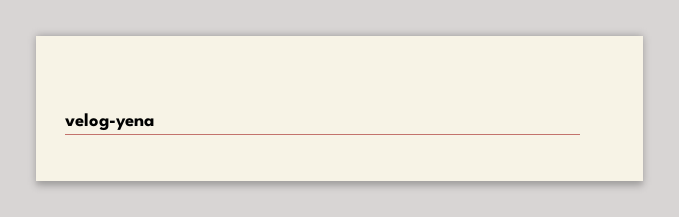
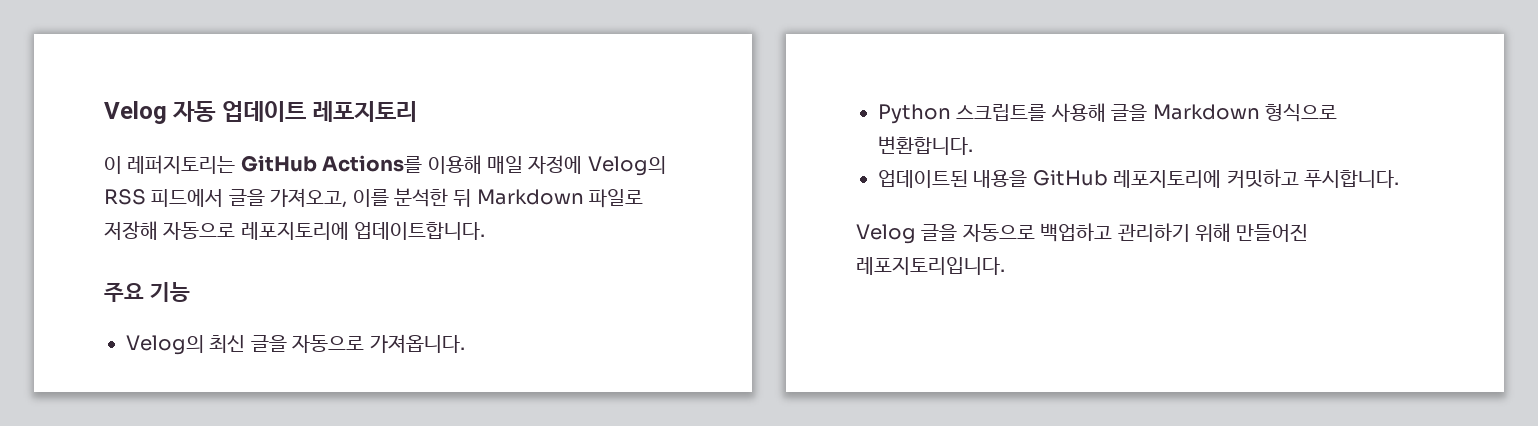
[65,113,154,131] velog-yena -> [104,101,418,124] [104,155,666,176] [104,188,644,208] [104,221,486,240] [104,282,190,302] [126,334,465,355] [878,103,1337,124] [878,136,973,155] [878,169,1399,188] [856,223,1309,244] [856,257,1005,275] Velog 자동 업데이트 레포지토리 // 이 레퍼지토리는 GitHub Actions를 이용해 매일 자정에 Velog의 RSS 피드에서 글을 가져오고, 이를 분석한 뒤 Markdown 파일로 저장해 자동으로 레포지토리에 업데이트합니다. // 주요 기능 // Velog의 최신 글을 자동으로 가져옵니다. // Python 스크립트를 사용해 글을 Markdown 형식으로 변환합니다. // 업데이트된 내용을 GitHub 레포지토리에 커밋하고 푸시합니다. // Velog 글을 자동으로 백업하고 관리하기 위해 만들어진 레포지토리입니다.

